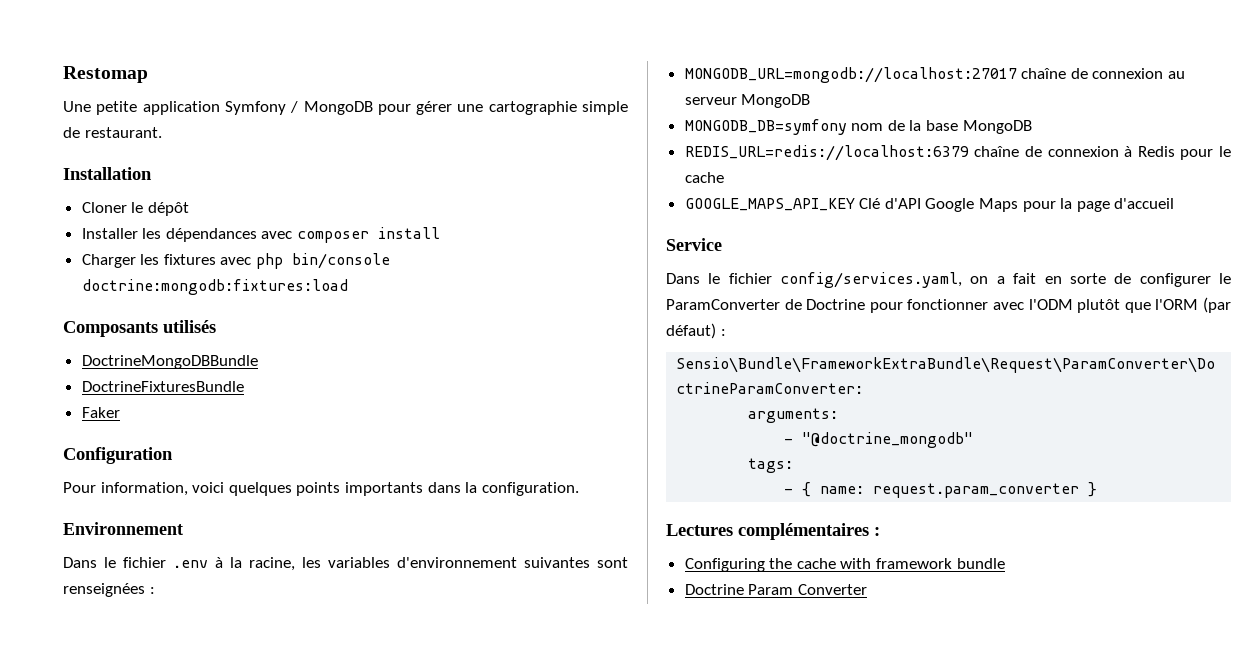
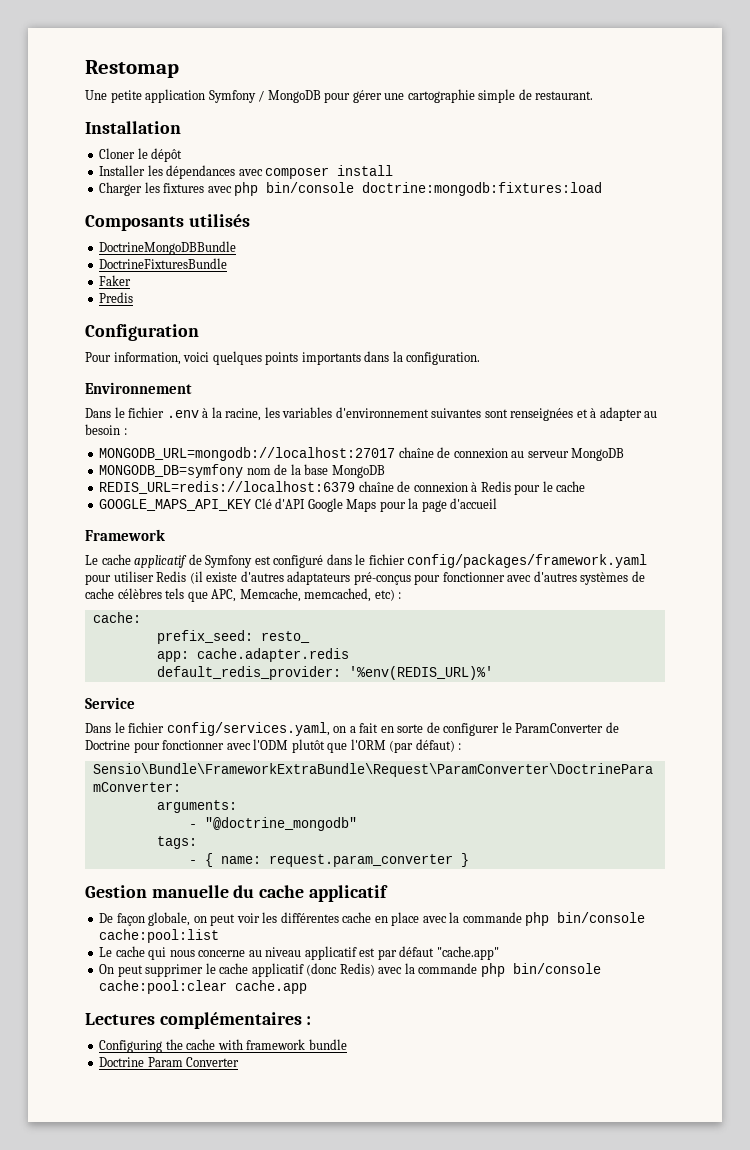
(120, 412) none -> [99,292,134,303] // Predis
(145, 590) none -> [576,407,658,421] [85,424,120,435] et à adapter au besoin
(1175, 203) none -> [85,529,165,541] [85,554,648,568] [85,571,645,585] [85,588,402,602] [92,612,141,623] [156,630,310,644] [156,648,349,662] [156,666,493,680] // Framework // Le cache applicatif de Symfony est configuré dans le fichier config/packages/framework.yaml pour utiliser Redis (il existe d'autres adaptateurs pré-conçus pour fonctionner avec d'autres systèmes de cache célèbres tels que APC, Memcache, memcached, etc) : // cache: // prefix_seed: resto_ // app: cache.adapter.redis // default_redis_provider: '%env(REDIS_URL)%'
(1098, 489) none -> [85,885,388,902] [99,912,646,926] [99,929,220,943] [99,946,499,960] [99,963,601,977] [99,980,308,994] // Gestion manuelle du cache applicatif // De façon globale, on peut voir les différentes cache en place avec la commande php bin/console cache:pool:list // Le cache qui nous concerne au niveau applicatif est par défaut "cache.app" // On peut supprimer le cache applicatif (donc Redis) avec la commande php bin/console cache:pool:clear cache.app

